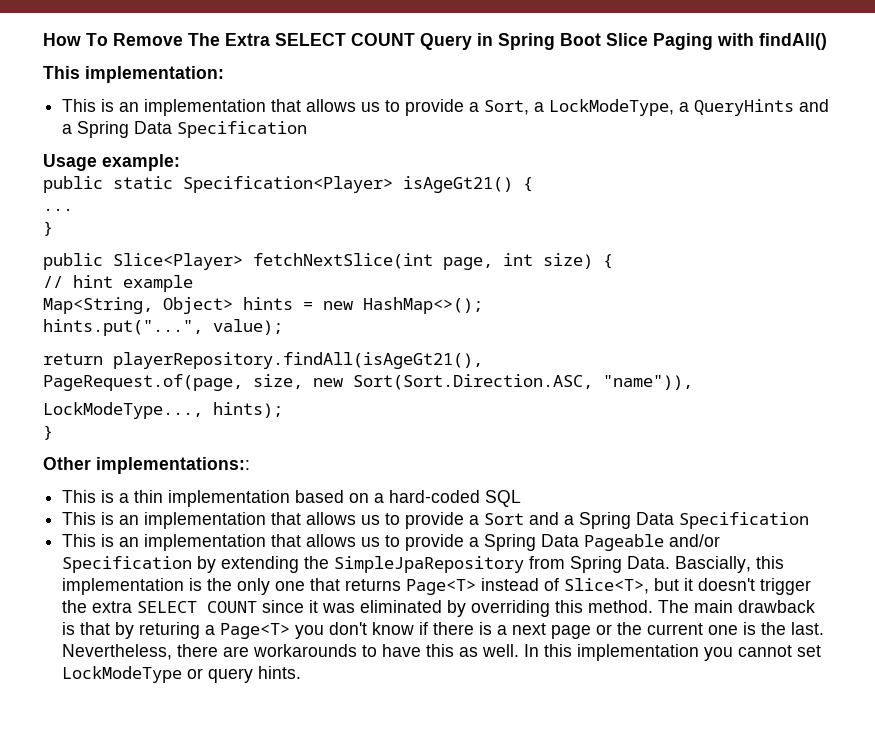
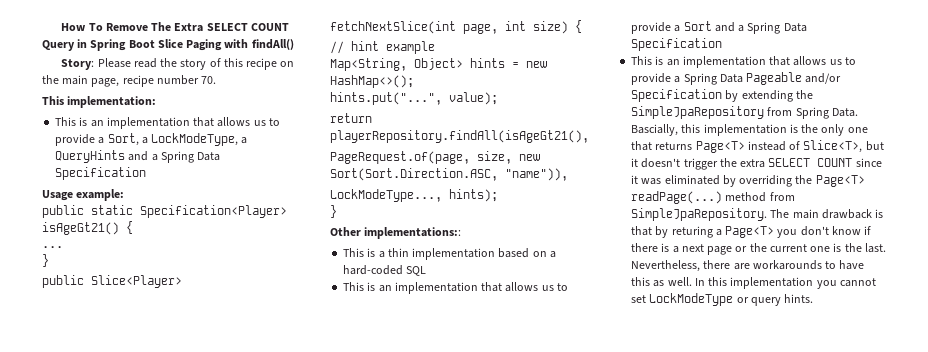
(827, 41) none -> [61,58,295,70] [42,75,217,87] // Story: Please read the story of this recipe on the main page, recipe number 70.
[555,600,654,613] this method. -> [795,175,865,187] [631,191,795,204] [631,208,768,221] the Page<T> readPage(...) method from SimpleJpaRepository.

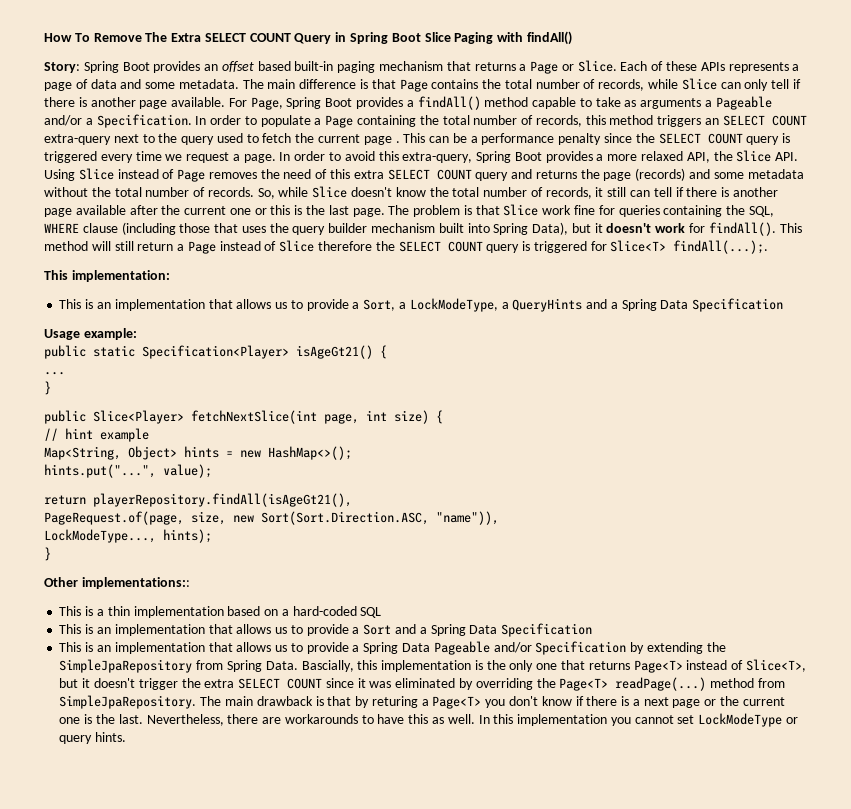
[97,58,295,70] [42,75,217,87] Please read the story of this recipe on the main page, recipe number 70. -> [83,60,800,74] [44,78,801,92] [44,96,772,110] [44,114,807,128] [44,133,791,145] [44,150,799,163] [44,168,804,182] [44,186,778,199] [44,204,774,217] [44,222,802,236] [44,240,769,254] Spring Boot provides an offset based built-in paging mechanism that returns a Page or Slice. Each of these APIs represents a page of data and some metadata. The main difference is that Page contains the total number of records, while Slice can only tell if there is another page available. For Page, Spring Boot provides a findAll() method capable to take as arguments a Pageable and/or a Specification. In order to populate a Page containing the total number of records, this method triggers an SELECT COUNT extra-query next to the query used to fetch the current page . This can be a performance penalty since the SELECT COUNT query is triggered every time we request a page. In order to avoid this extra-query, Spring Boot provides a more relaxed API, the Slice API. Using Slice instead of Page removes the need of this extra SELECT COUNT query and returns the page (records) and some metadata without the total number of records. So, while Slice doesn't know the total number of records, it still can tell if there is another page available after the current one or this is the last page. The problem is that Slice work fine for queries containing the SQL, WHERE clause (including those that uses the query builder mechanism built into Spring Data), but it doesn't work for findAll(). This method will still return a Page instead of Slice therefore the SELECT COUNT query is triggered for Slice<T> findAll(...);.

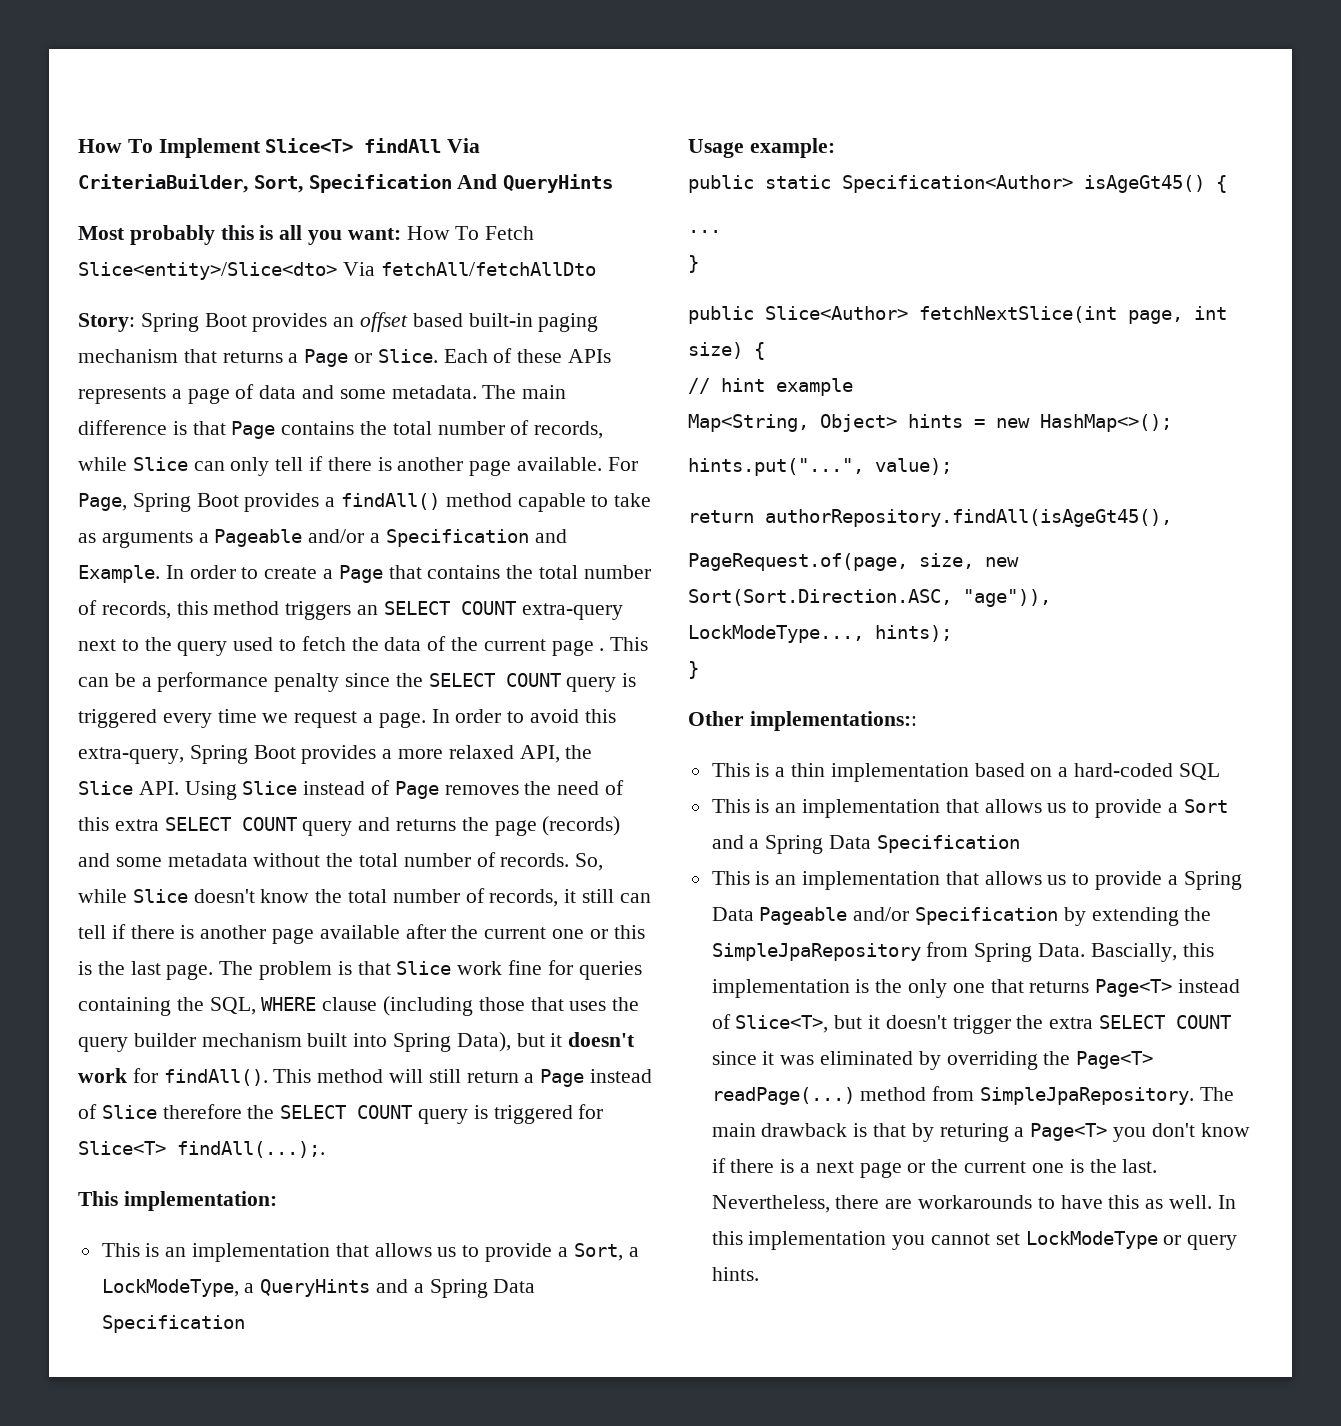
[44,31,572,45] How To Remove The Extra SELECT COUNT Query in Spring Boot Slice Paging with findAll() -> [78,138,481,158] [78,174,614,193] [78,225,535,245] [78,262,596,280] How To Implement Slice<T> findAll Via CriteriaBuilder, Sort, Specification And QueryHints // Most probably this is all you want: How To Fetch Slice<entity>/Slice<dto> Via fetchAll/fetchAllDto
[96,114,417,128] Specification. In order to populate a Page containing -> [385,529,567,547] [78,565,501,583] Specification and Example. In order to create a Page that contains
(315, 138) none -> [384,636,479,651] data of the
[142,345,373,359] Specification<Player> isAgeGt21() -> [842,175,1205,193] Specification<Author> isAgeGt45()
[93,410,184,424] Slice<Player> -> [765,306,908,320] Slice<Author>
[93,493,352,507] playerRepository.findAll(isAgeGt21(), -> [765,509,1172,527] authorRepository.findAll(isAgeGt45(),
[436,511,499,525] "name")), -> [963,589,1051,607] "age")),

